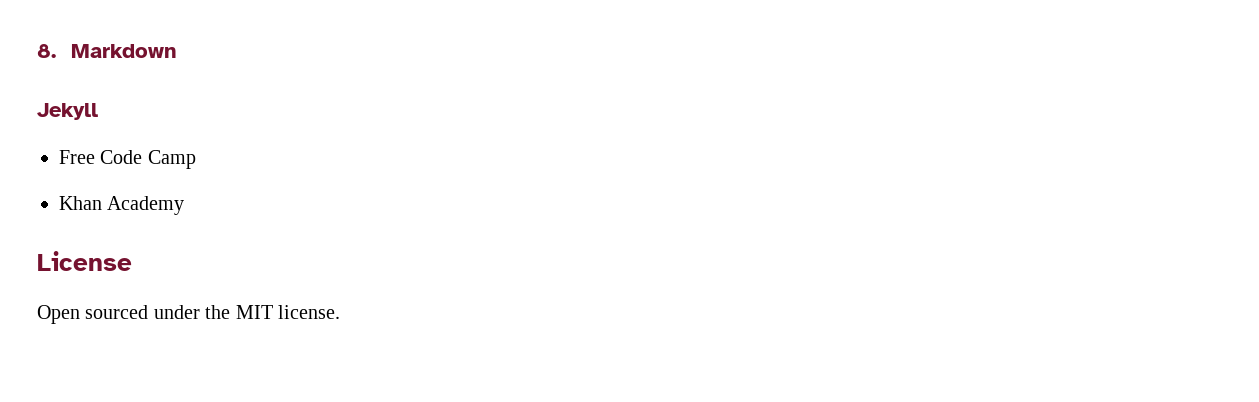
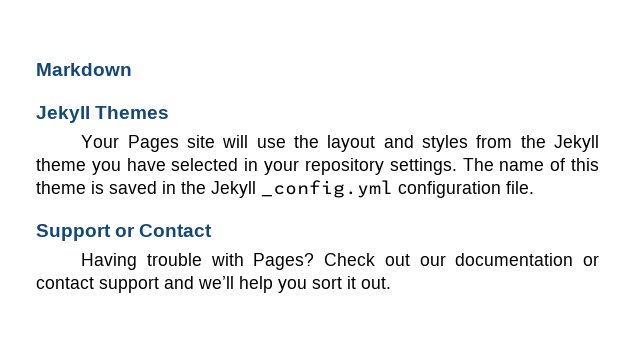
[37,44,56,58] 8. -> (36, 69) none
[59,150,196,169] [59,196,185,215] [37,251,132,271] [37,305,340,324] // Free Code Camp // Khan Academy // License // Open sourced under the MIT license. -> [95,106,170,119] [81,135,599,152] [36,158,599,175] [36,180,534,198] [36,224,213,241] [81,253,599,270] [36,276,391,293] Themes // Your Pages site will use the layout and styles from the Jekyll theme you have selected in your repository settings. The name of this theme is saved in the Jekyll _config.yml configuration file. // Support or Contact // Having trouble with Pages? Check out our documentation or contact support and we’ll help you sort it out.

